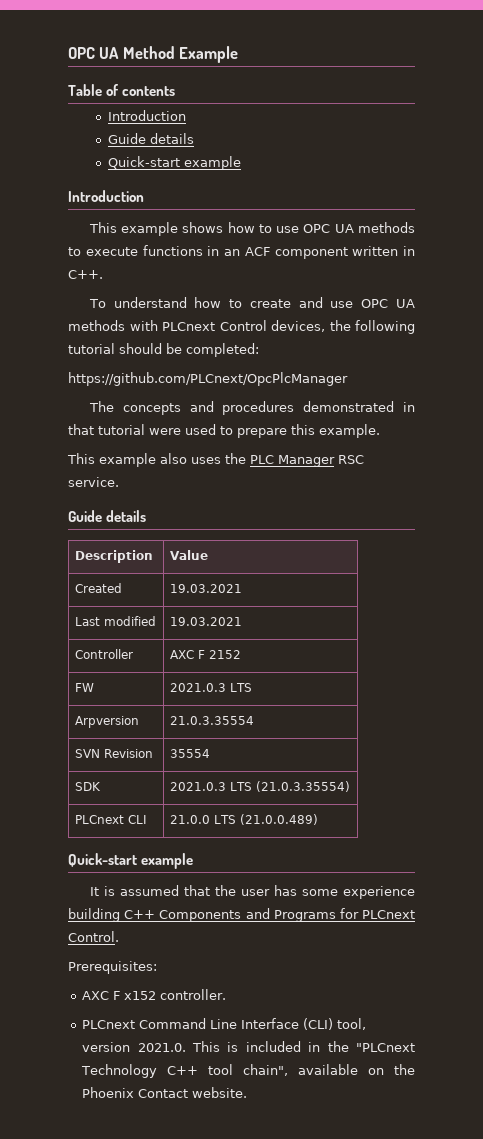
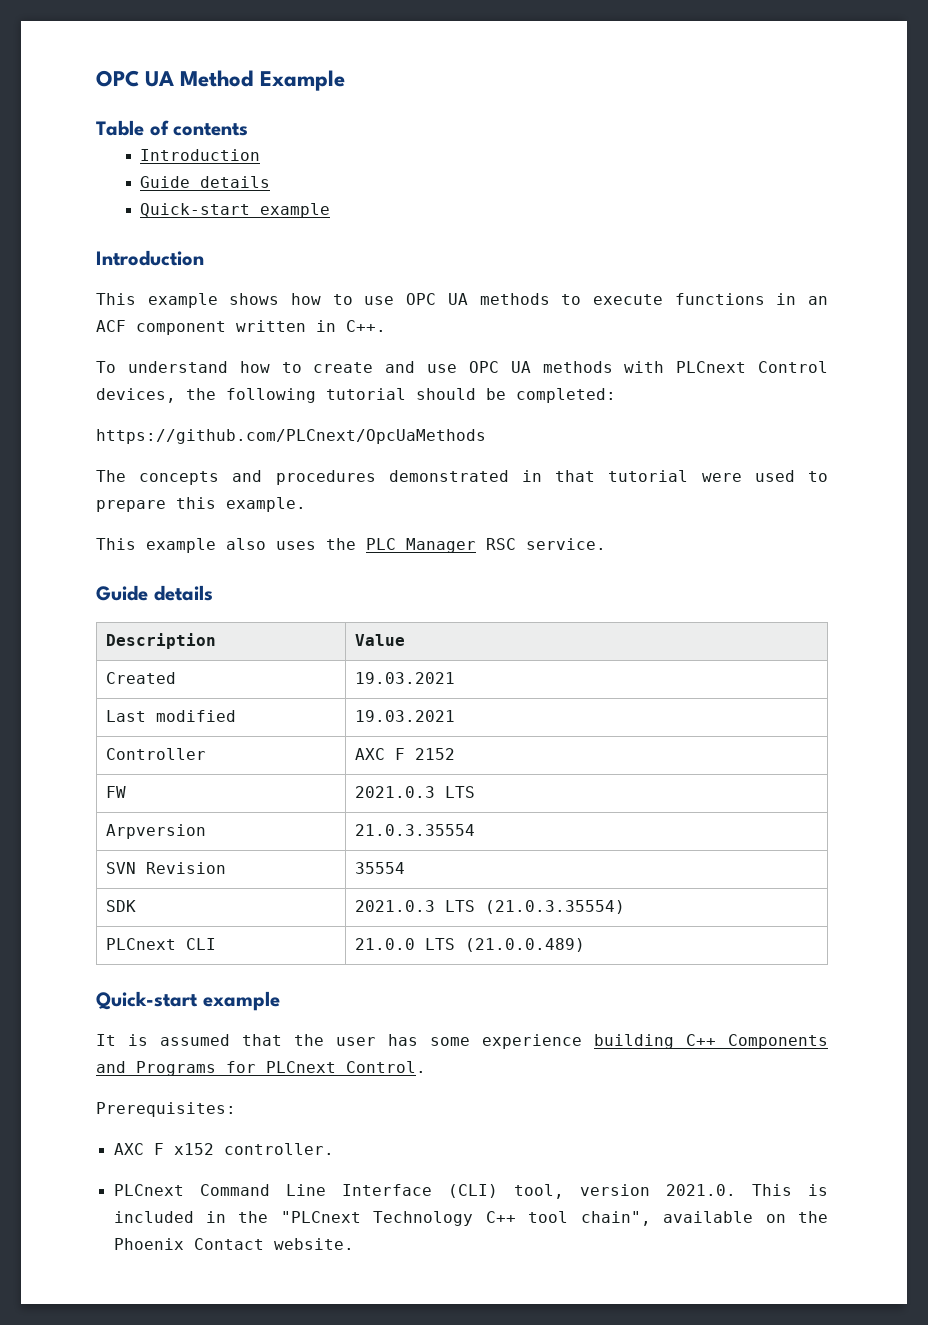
[68,372,348,386] https://github.com/PLCnext/OpcPlcManager -> [96,429,486,444] https://github.com/PLCnext/OpcUaMethods

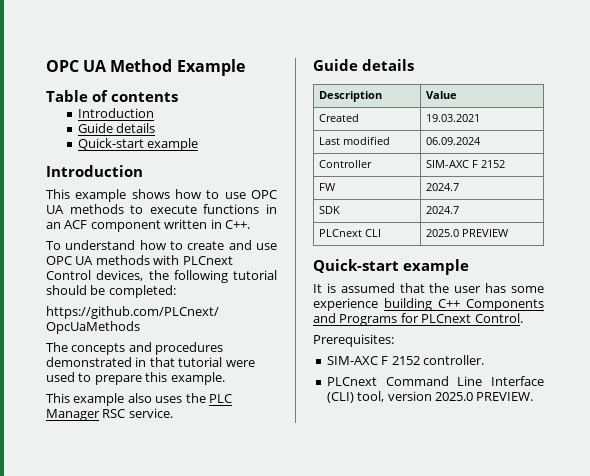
[354,710,455,722] 19.03.2021 -> [425,137,481,145] 06.09.2024
[354,748,385,760] AXC -> [425,160,469,168] SIM-AXC
[354,786,475,798] [105,824,206,839] [354,824,475,836] [105,862,226,874] [354,862,405,874] [105,900,136,912] [354,900,625,914] 2021.0.3 LTS // Arpversion | 21.0.3.35554 // SVN Revision | 35554 // SDK | 2021.0.3 LTS (21.0.3.35554) -> [425,183,459,191] [318,206,340,214] [425,206,459,214] 2024.7 // SDK | 2024.7
[354,938,585,952] 21.0.0 LTS (21.0.0.489) -> [425,229,509,237] 2025.0 PREVIEW
[113,1143,214,1155] AXC F x152 -> [326,356,420,365] SIM-AXC F 2152
[665,1184,828,1196] [113,1211,828,1226] [113,1238,354,1250] 2021.0. This is included in the "PLCnext Technology C++ tool chain", available on the Phoenix Contact website. -> [434,392,534,401] 2025.0 PREVIEW.

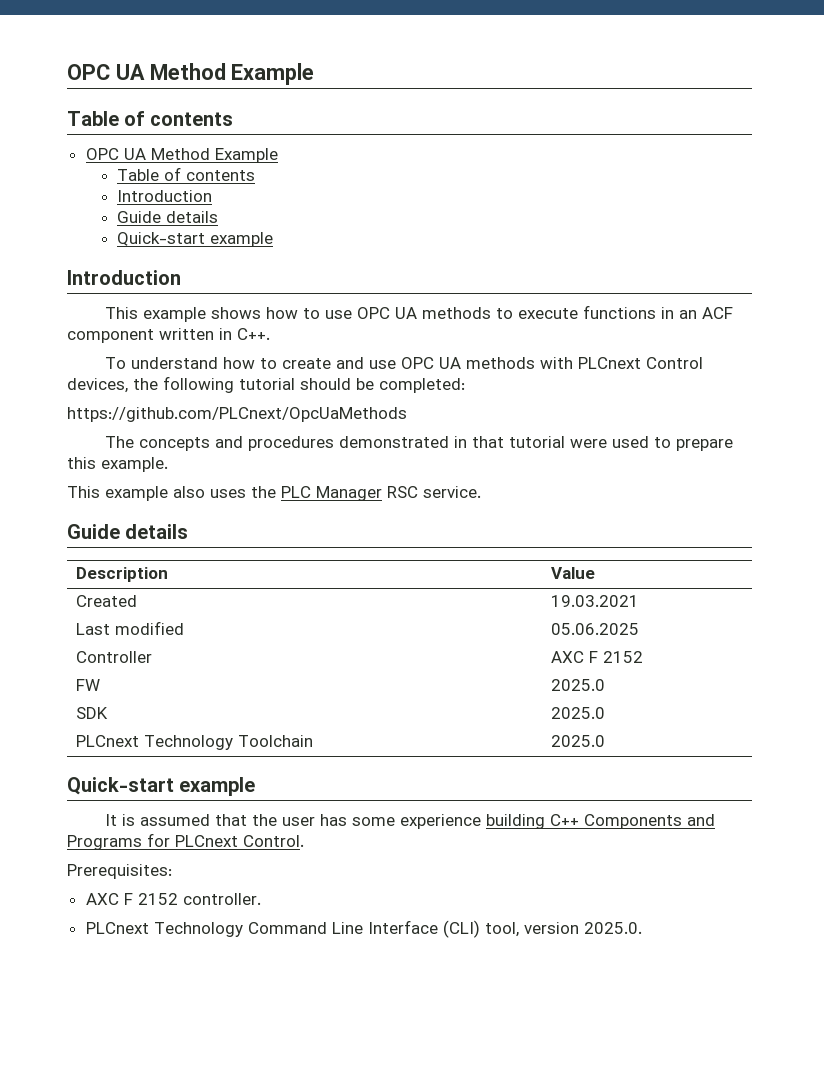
[46,59,245,76] [46,90,178,102] OPC UA Method Example // Table of contents -> [67,63,315,85] [67,111,233,126] [85,148,278,163] [116,167,255,181] OPC UA Method Example // Table of contents // OPC UA Method Example // Table of contents
[425,137,481,145] 06.09.2024 -> [551,623,640,635] 05.06.2025
[425,160,469,168] SIM-AXC -> [551,651,585,663] AXC
[425,183,459,191] 2024.7 -> [551,679,606,691] 2025.0
[425,206,459,214] [318,229,381,237] [425,229,509,237] 2024.7 // PLCnext CLI | 2025.0 PREVIEW -> [551,707,606,719] [76,735,314,750] [551,735,606,747] 2025.0 // PLCnext Technology Toolchain | 2025.0
[326,356,378,365] SIM-AXC -> [85,893,119,905] AXC
(377, 381) none -> [153,922,243,937] Technology
[434,392,534,401] 2025.0 PREVIEW. -> [583,922,642,934] 2025.0.

